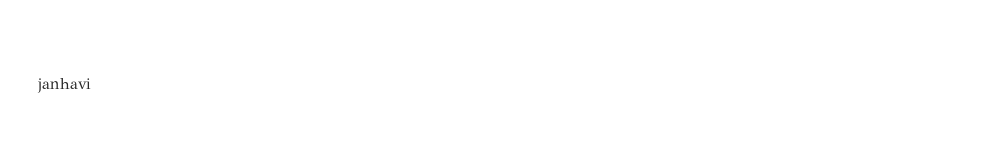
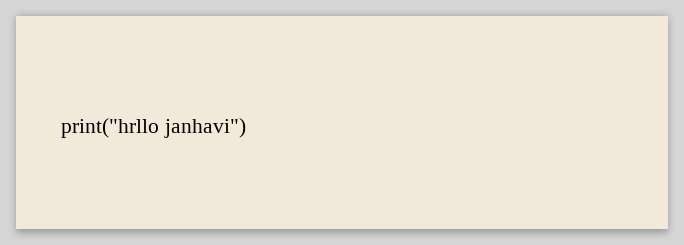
[37,78,91,93] janhavi -> [61,118,246,138] print("hrllo janhavi")

